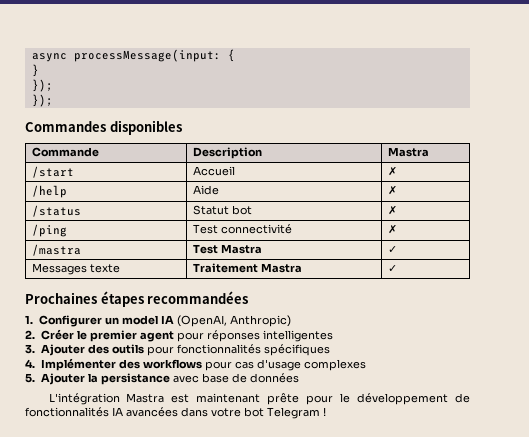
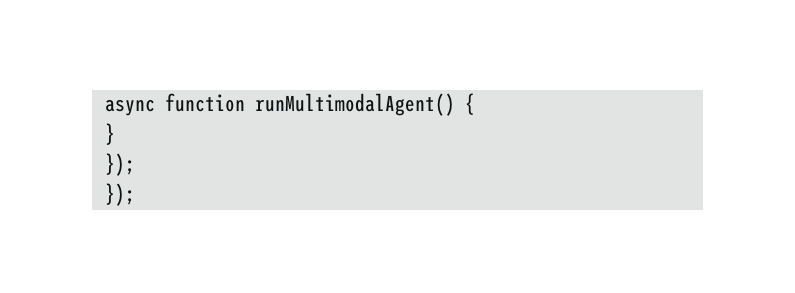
[73,49,221,62] processMessage(input: -> [164,93,455,116] function runMultimodalAgent()
[25,120,182,135] [32,147,100,157] [193,147,263,159] [388,147,430,157] [32,166,75,178] [193,166,236,176] [388,166,398,176] [32,185,68,198] [193,185,220,195] [388,185,398,195] [32,205,82,217] [193,205,253,215] [388,205,398,215] [32,224,68,237] [193,224,293,234] [388,224,398,234] [32,244,82,256] [193,244,263,254] [388,246,398,253] [32,263,121,275] [193,263,303,273] [388,265,398,272] [25,291,249,307] [25,315,291,327] [25,329,333,342] [25,344,330,356] [25,358,366,371] [25,373,299,385] [48,393,470,405] [25,407,326,419] // Commandes disponibles // Commande | Description | Mastra // /start | Accueil | ✗ // /help | Aide | ✗ // /status | Statut bot | ✗ // /ping | Test connectivité | ✗ // /mastra | Test Mastra | ✓ // Messages texte | Traitement Mastra | ✓ // Prochaines étapes recommandées // 1. Configurer un model IA (OpenAI, Anthropic) // 2. Créer le premier agent pour réponses intelligentes // 3. Ajouter des outils pour fonctionnalités spécifiques // 4. Implémenter des workflows pour cas d'usage complexes // 5. Ajouter la persistance avec base de données // L'intégration Mastra est maintenant prête pour le développement de fonctionnalités IA avancées dans votre bot Telegram ! -> (135, 194) none

